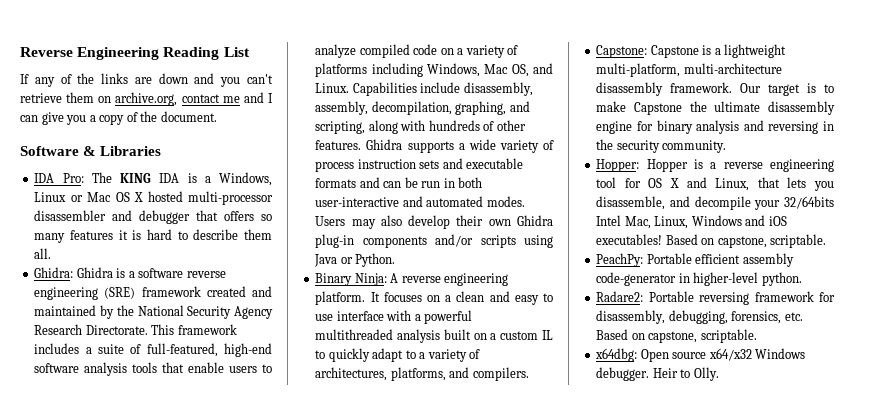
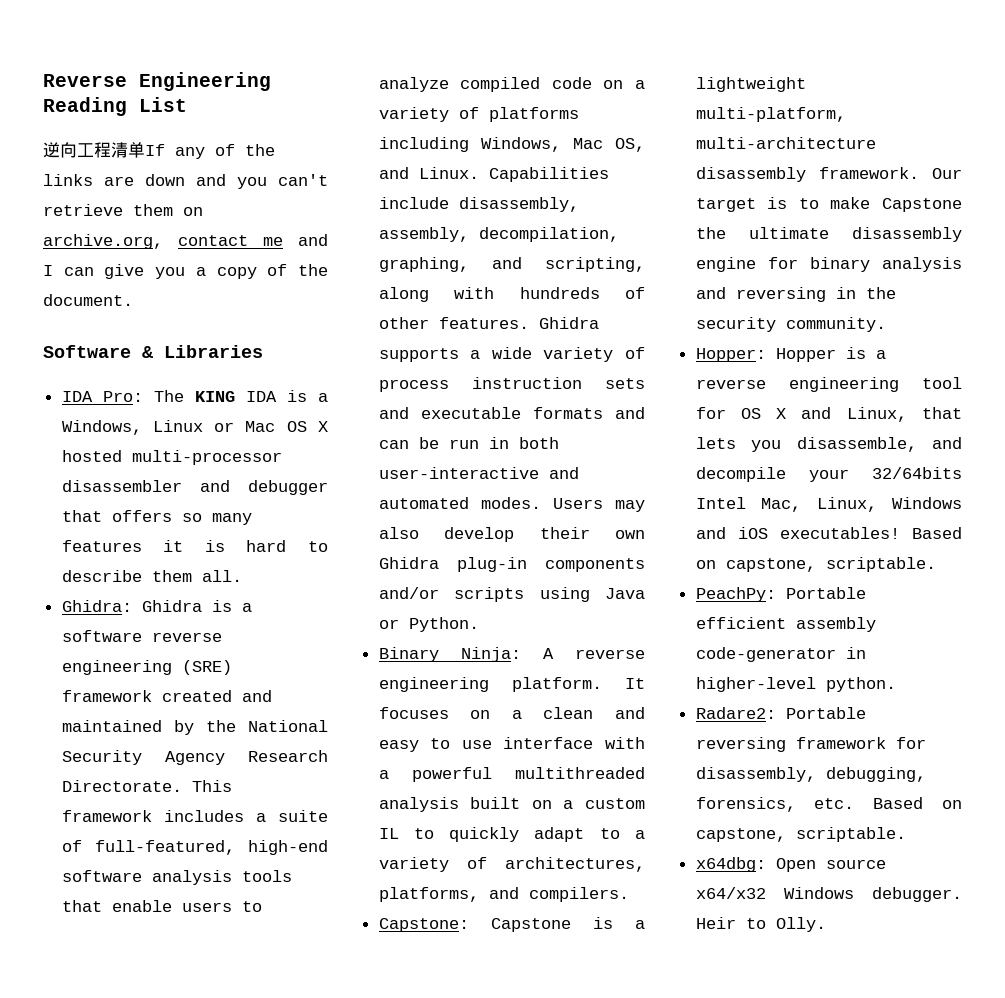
(250, 52) none -> [43,142,145,158] 逆向工程清单

